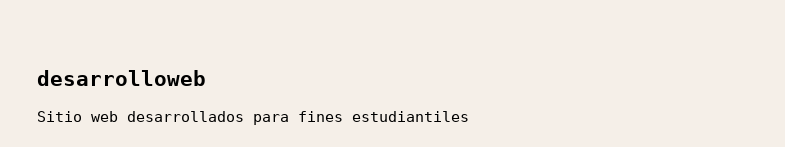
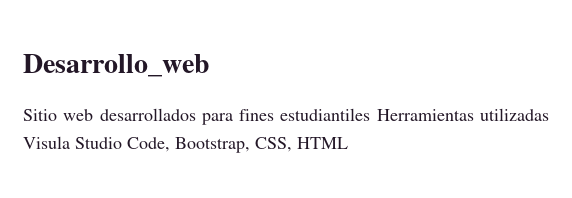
[37,70,206,86] desarrolloweb -> [23,54,210,77] Desarrollo_web
(469, 116) none -> [376,108,549,121] [23,136,348,153] Herramientas utilizadas Visula Studio Code, Bootstrap, CSS, HTML

